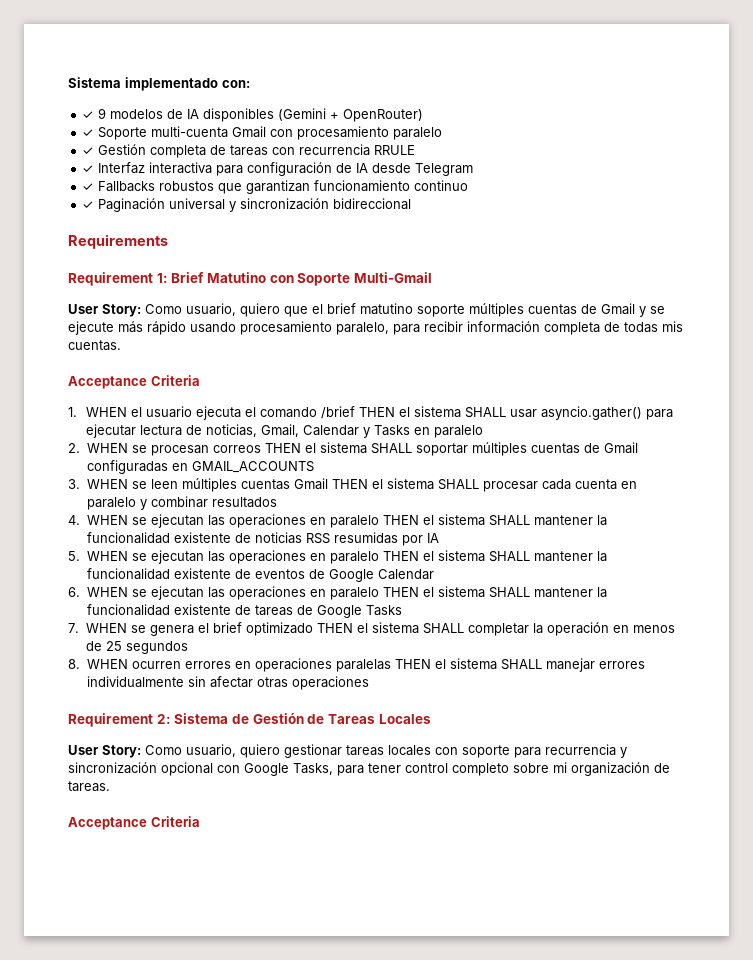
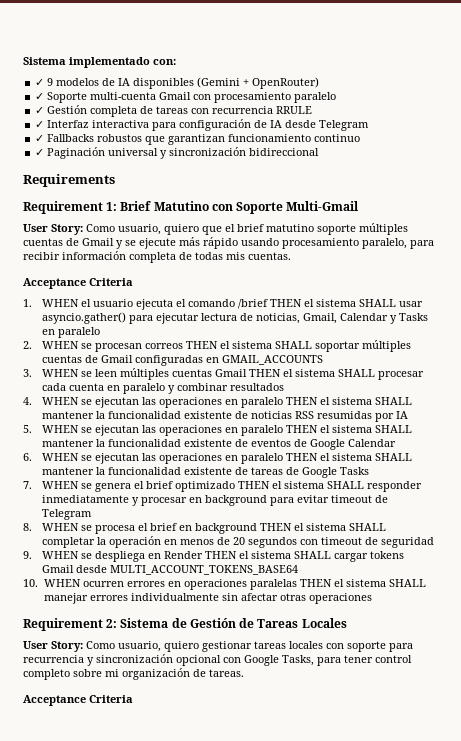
(465, 628) none -> [367,481,423,492] [42,495,389,506] [42,509,93,520] [23,523,387,534] responder inmediatamente y procesar en background para evitar timeout de Telegram // 8. WHEN se procesa el brief en background THEN el sistema SHALL
[106,641,123,651] 25 -> [233,537,246,545] 20
[68,659,80,669] // 8. -> [300,537,435,548] [23,551,405,562] [42,565,299,575] [23,579,38,587] con timeout de seguridad // 9. WHEN se despliega en Render THEN el sistema SHALL cargar tokens Gmail desde MULTI_ACCOUNT_TOKENS_BASE64 // 10.

